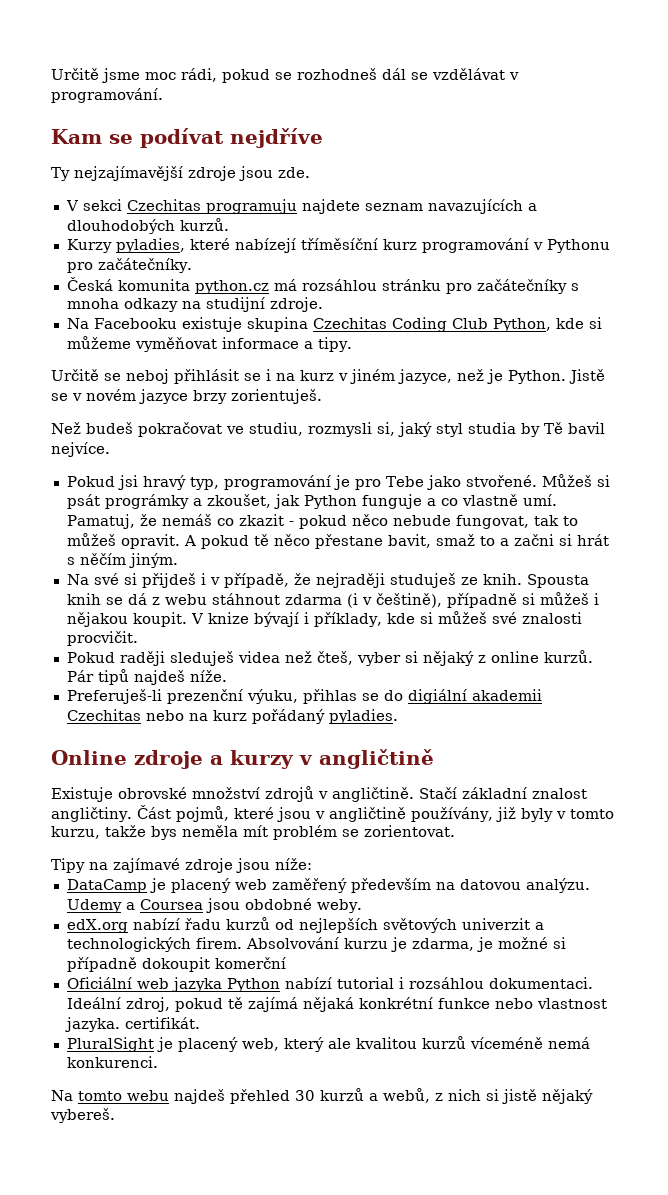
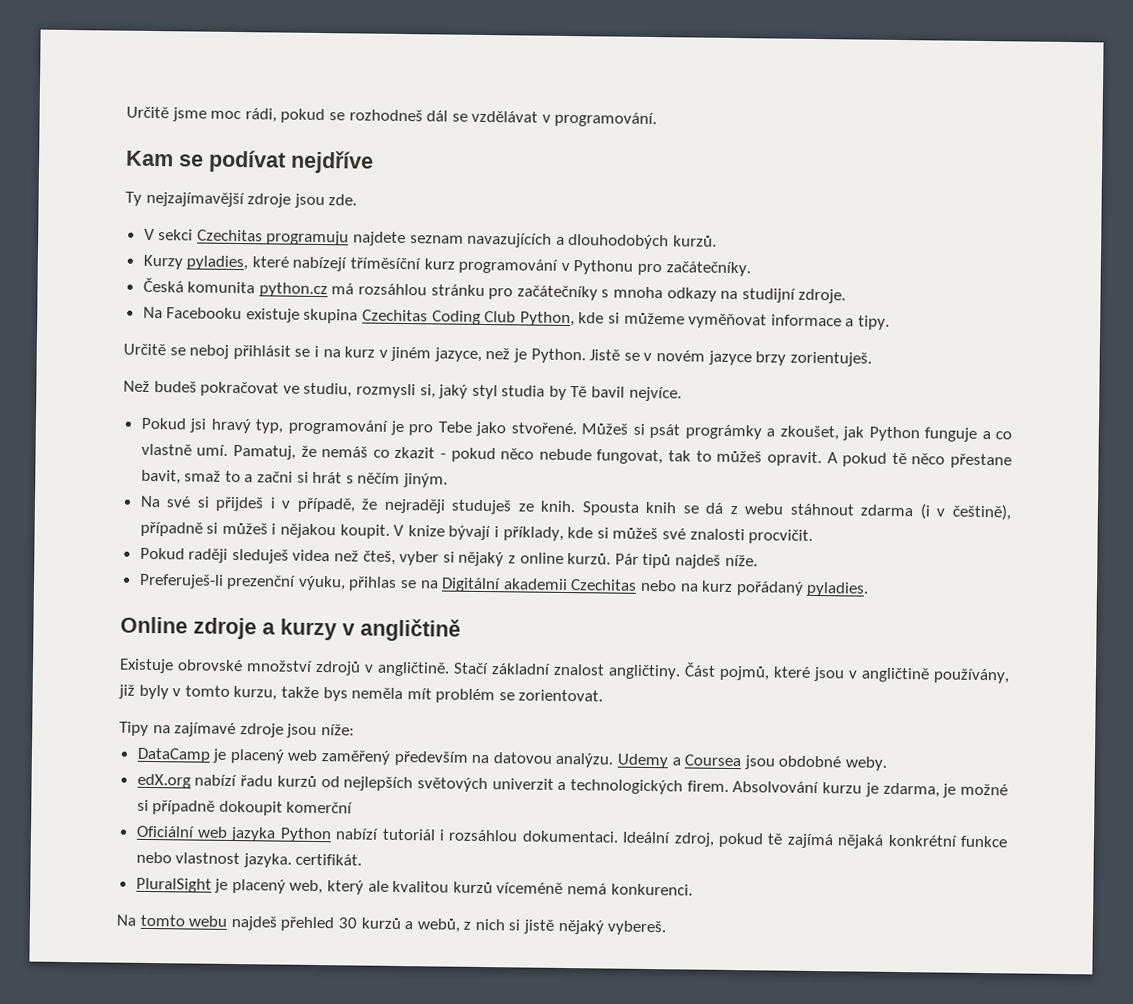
[383,689,467,704] do digiální -> [419,577,502,593] na Digitální
[336,977,394,989] tutorial -> [381,828,436,841] tutoriál

